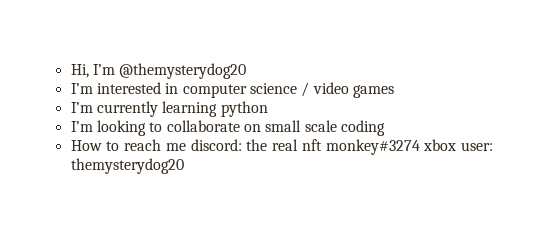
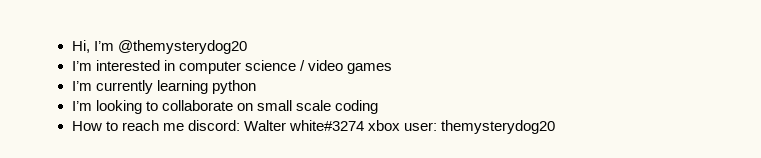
[246,139,420,155] the real nft monkey#3274 -> [243,120,364,131] Walter white#3274

